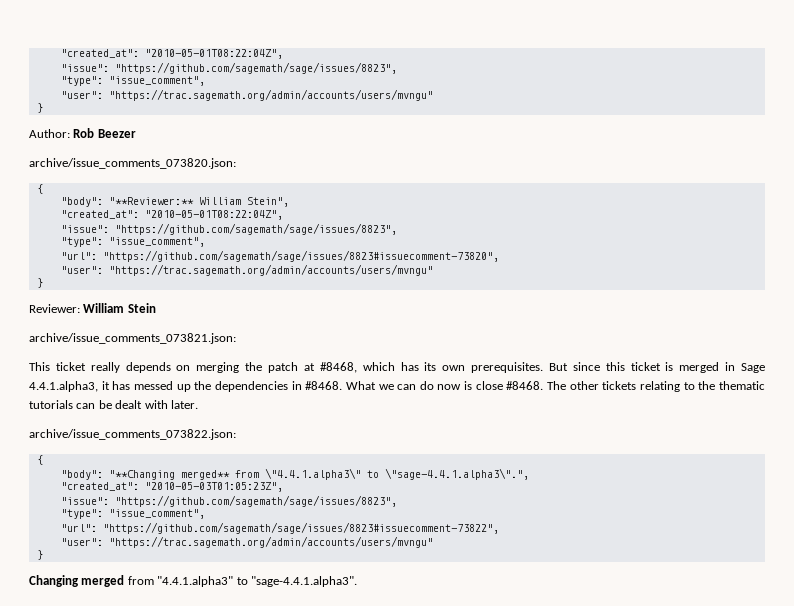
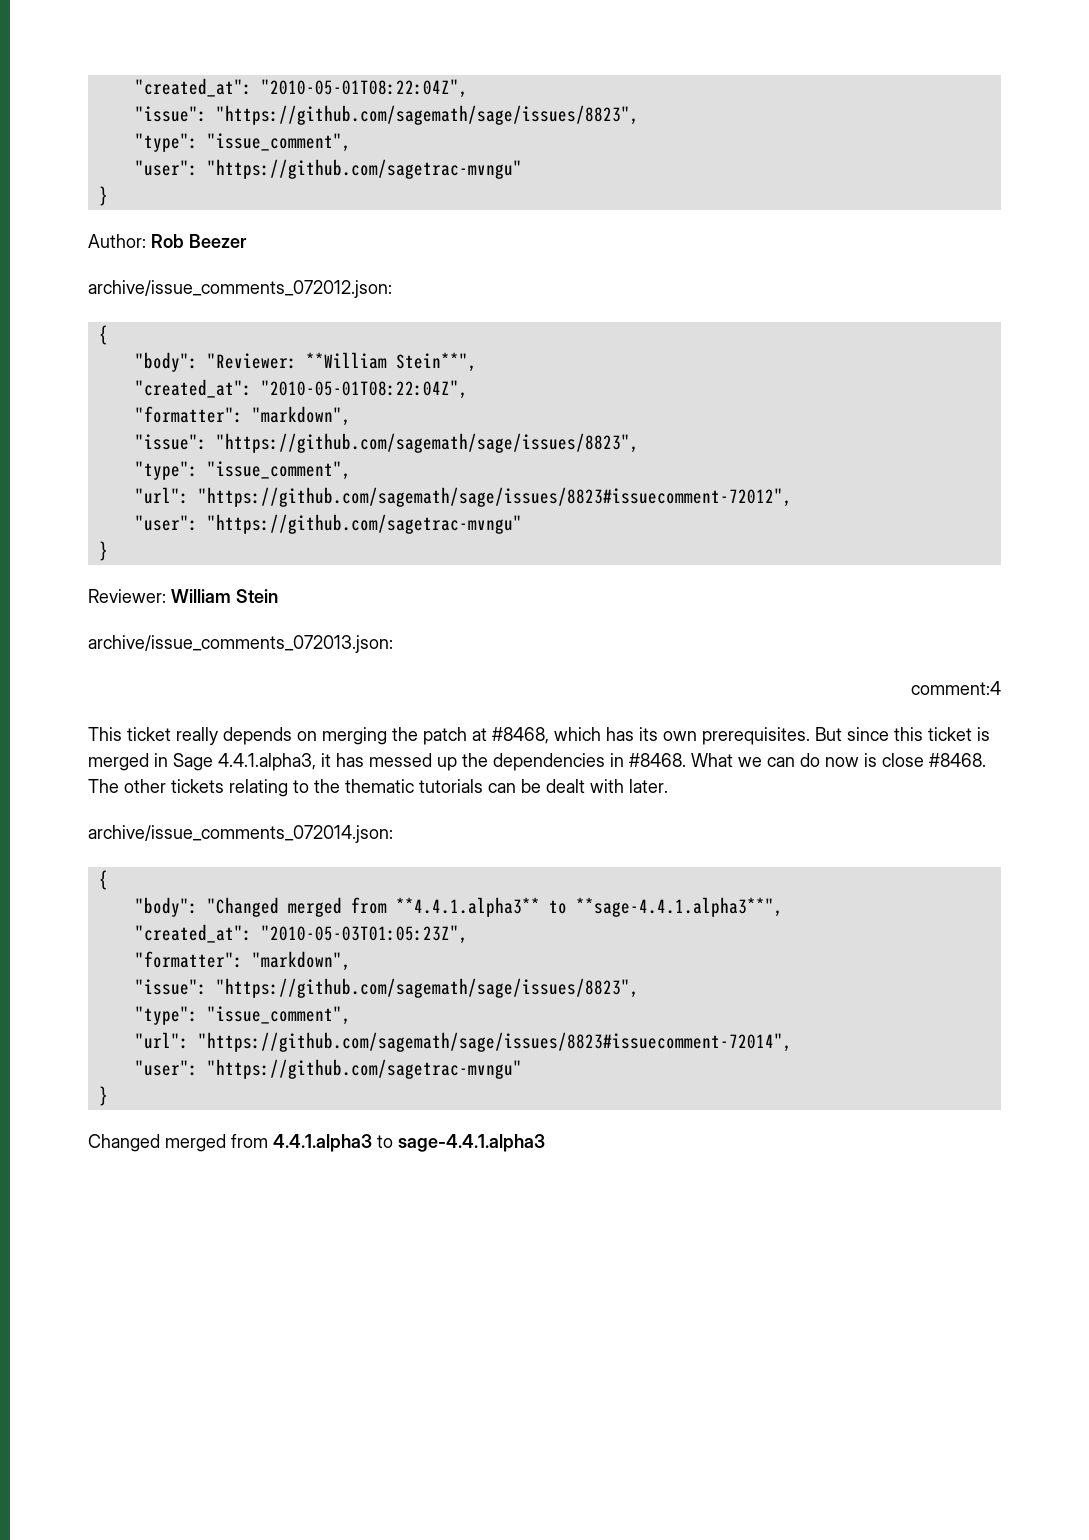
[108,89,433,101] "https://trac.sagemath.org/admin/accounts/users/mvngu" -> [206,159,522,179] "https://github.com/sagetrac-mvngu"
[29,158,236,169] [36,184,43,194] [60,197,289,207] [60,210,283,220] [60,223,397,235] [60,237,205,247] [60,250,499,262] [60,264,433,276] archive/issue_comments_073820.json: // { // "body": "**Reviewer:** William Stein", // "created_at": "2010-05-01T08:22:04Z", // "issue": "https://github.com/sagemath/sage/issues/8823", // "type": "issue_comment", // "url": "https://github.com/sagemath/sage/issues/8823#issuecomment-73820", // "user": "https://trac.sagemath.org/admin/accounts/users/mvngu" -> [88,280,392,298] [98,325,108,345] [134,352,477,372] [134,379,468,399] [134,406,351,426] [134,433,639,453] [134,461,351,480] [134,487,792,507] [134,514,522,534] archive/issue_comments_072012.json: // { // "body": "Reviewer: **William Stein**", // "created_at": "2010-05-01T08:22:04Z", // "formatter": "markdown", // "issue": "https://github.com/sagemath/sage/issues/8823", // "type": "issue_comment", // "url": "https://github.com/sagemath/sage/issues/8823#issuecomment-72012", // "user": "https://github.com/sagetrac-mvngu"
[29,333,236,344] archive/issue_comments_073821.json: -> [88,635,393,653] [911,681,1001,695] archive/issue_comments_072013.json: // comment:4
[29,429,236,440] [36,455,43,465] [60,468,529,480] archive/issue_comments_073822.json: // { // "body": "**Changing merged** from \"4.4.1.alpha3\" to \"sage-4.4.1.alpha3\".", -> [88,825,393,843] [98,870,108,890] [134,897,783,917] archive/issue_comments_072014.json: // { // "body": "Changed merged from **4.4.1.alpha3** to **sage-4.4.1.alpha3**",
[60,495,397,507] [60,509,205,519] [60,522,499,534] [60,536,433,548] [36,550,43,560] [29,575,357,587] // "issue": "https://github.com/sagemath/sage/issues/8823", // "type": "issue_comment", // "url": "https://github.com/sagemath/sage/issues/8823#issuecomment-73822", // "user": "https://trac.sagemath.org/admin/accounts/users/mvngu" // } // Changing merged from "4.4.1.alpha3" to "sage-4.4.1.alpha3". -> [134,951,351,971] [134,978,639,998] [134,1006,351,1025] [134,1032,792,1052] [134,1059,522,1079] [98,1086,108,1106] [88,1134,545,1152] // "formatter": "markdown", // "issue": "https://github.com/sagemath/sage/issues/8823", // "type": "issue_comment", // "url": "https://github.com/sagemath/sage/issues/8823#issuecomment-72014", // "user": "https://github.com/sagetrac-mvngu" // } // Changed merged from 4.4.1.alpha3 to sage-4.4.1.alpha3

